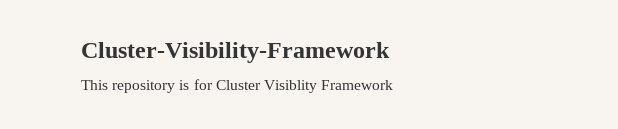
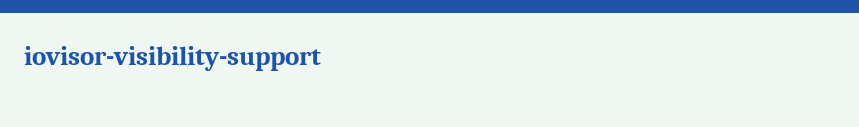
[81,42,390,63] [81,79,394,93] Cluster-Visibility-Framework // This repository is for Cluster Visiblity Framework -> [24,46,321,71] iovisor-visibility-support

